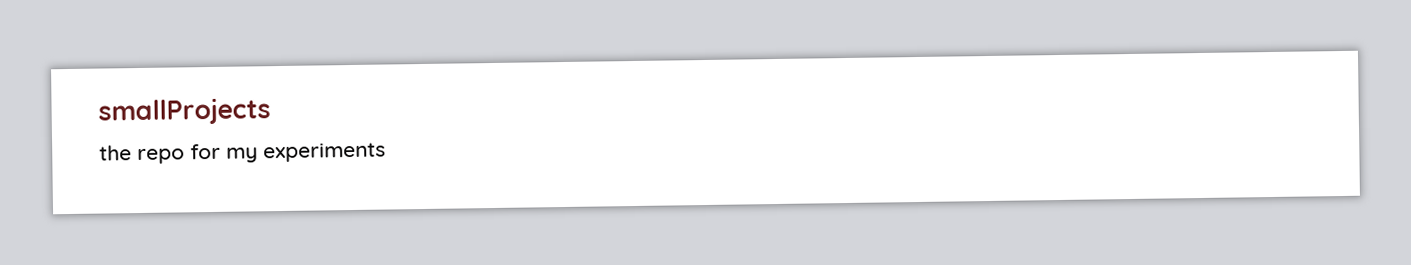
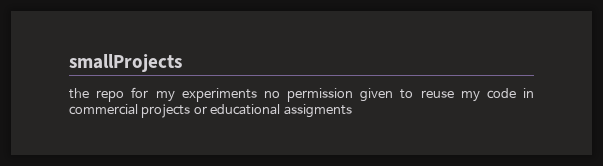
(386, 152) none -> [263,88,535,102] [69,104,352,118] no permission given to reuse my code in commercial projects or educational assigments

